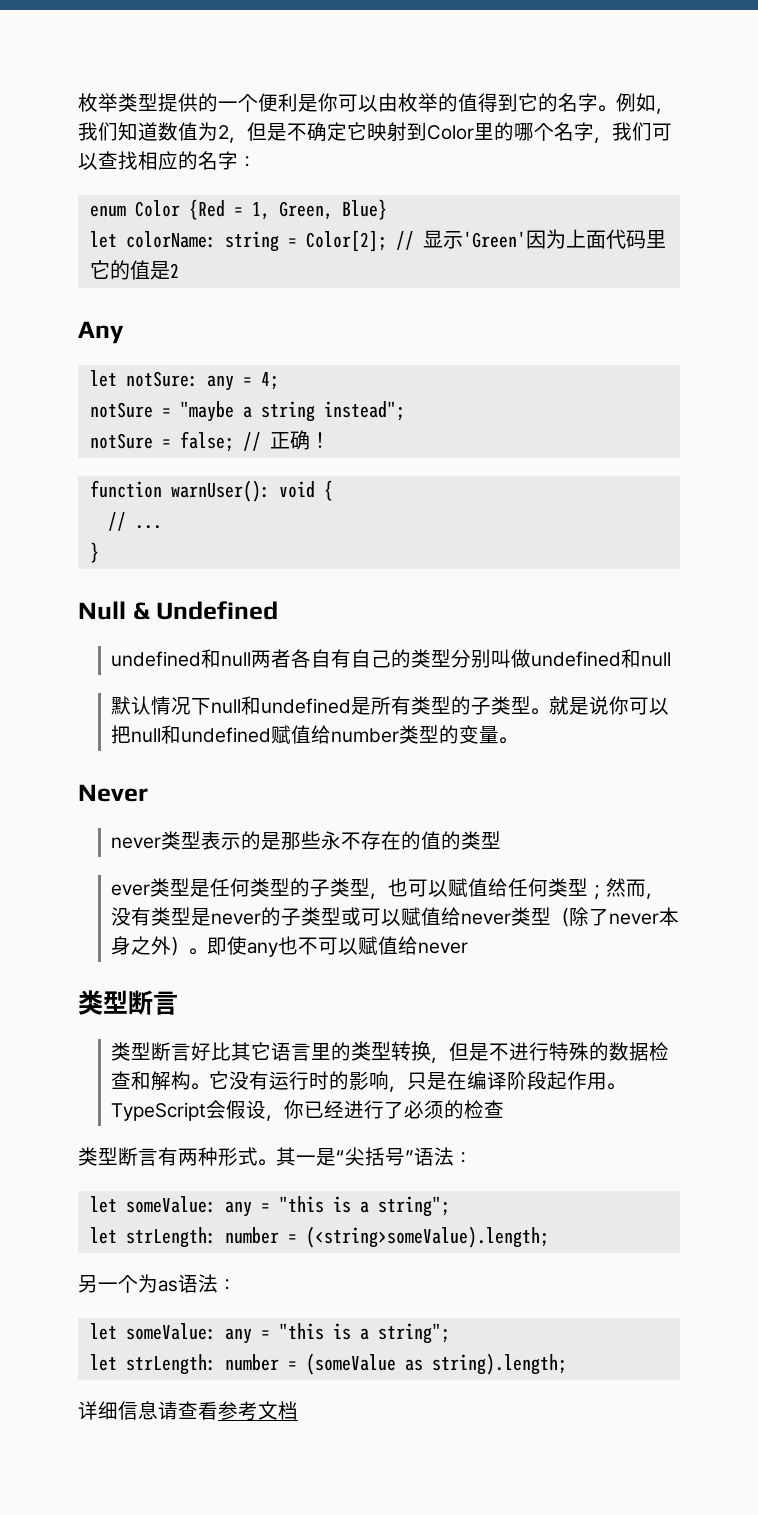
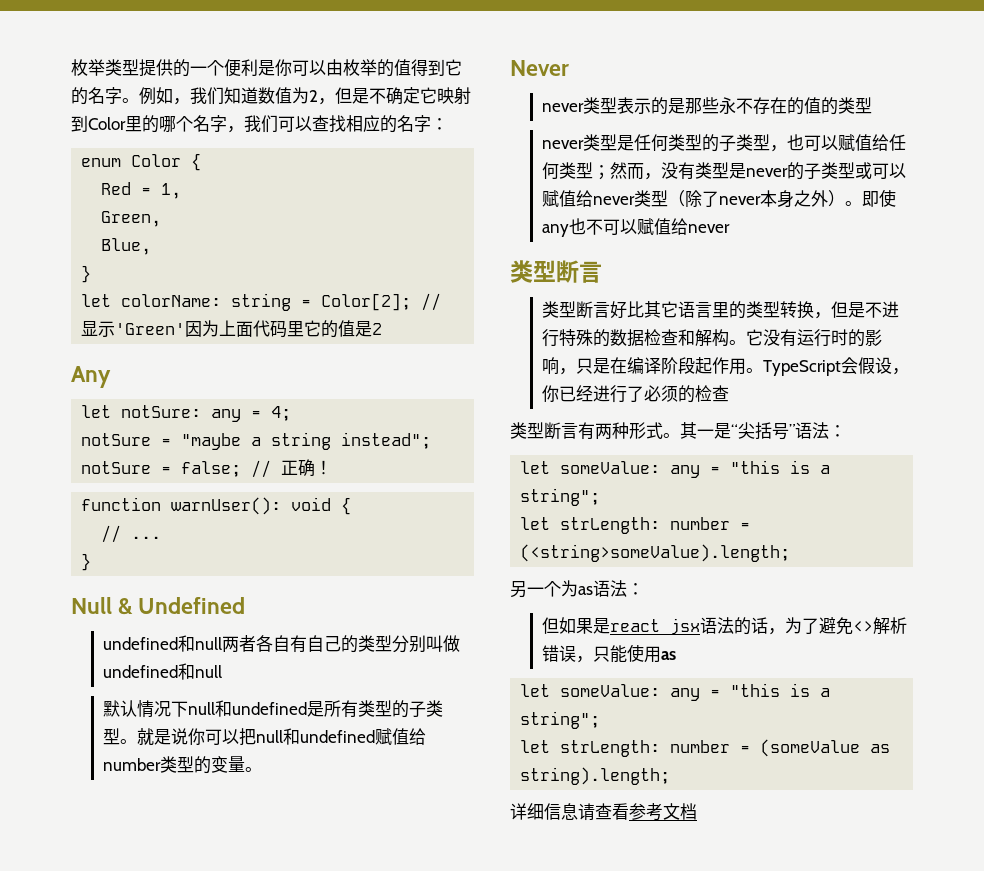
[188,199,225,220] {Red -> [191,153,202,171] [101,182,132,195] { // Red
(270, 211) none -> (182, 191) //
[341,199,387,220] Blue} -> [101,238,152,255] [81,265,92,283] // Blue, // }
[111,884,151,896] ever -> [542,140,585,149] never
(236, 1285) none -> [542,617,908,635] [542,644,677,663] // 但如果是react jsx语法的话，为了避免<>解析错误，只能使用as

